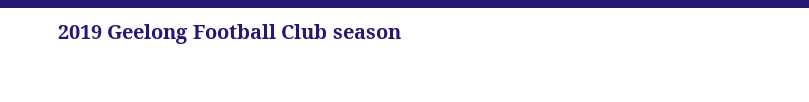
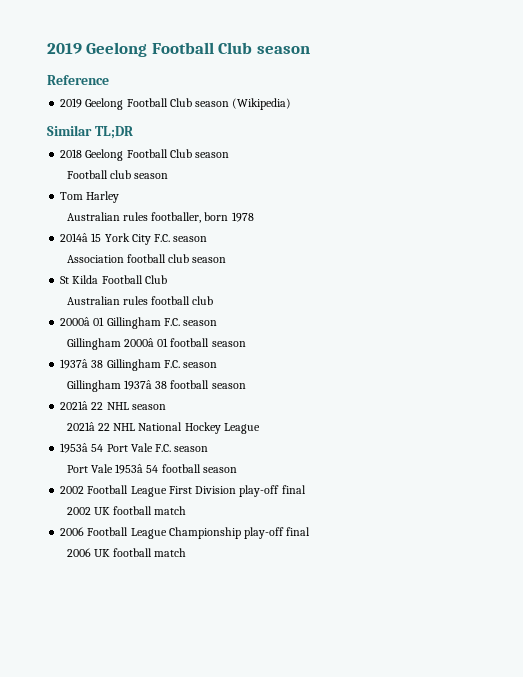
[58,24,401,44] 2019 Geelong Football Club season -> [47,42,310,57] [47,75,109,85] [60,98,292,110] [47,125,133,139] [60,149,230,161] [66,170,169,179] [60,191,120,203] [66,212,254,223] [60,233,208,245] [66,254,227,263] [60,275,167,284] [66,296,214,305] [60,317,218,329] [66,338,246,350] [60,359,218,371] [66,380,246,392] [60,401,166,410] [66,422,260,434] [60,443,209,453] [66,464,237,474] [60,485,306,497] [66,506,187,515] [60,527,311,539] [66,548,187,557] 2019 Geelong Football Club season // Reference // 2019 Geelong Football Club season (Wikipedia) // Similar TL;DR // 2018 Geelong Football Club season // Football club season // Tom Harley // Australian rules footballer, born 1978 // 2014â 15 York City F.C. season // Association football club season // St Kilda Football Club // Australian rules football club // 2000â 01 Gillingham F.C. season // Gillingham 2000â 01 football season // 1937â 38 Gillingham F.C. season // Gillingham 1937â 38 football season // 2021â 22 NHL season // 2021â 22 NHL National Hockey League // 1953â 54 Port Vale F.C. season // Port Vale 1953â 54 football season // 2002 Football League First Division play-off final // 2002 UK football match // 2006 Football League Championship play-off final // 2006 UK football match

